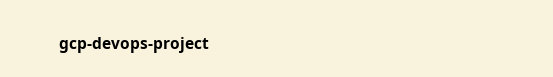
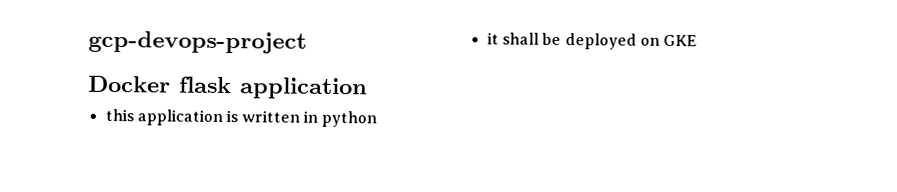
(209, 45) none -> [88,75,368,100] [104,108,378,128] [486,32,698,50] // Docker flask application // this application is written in python // it shall be deployed on GKE

